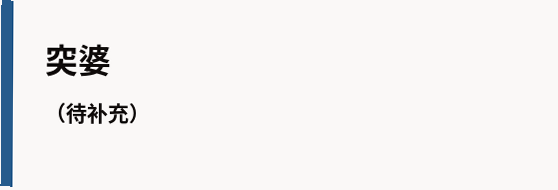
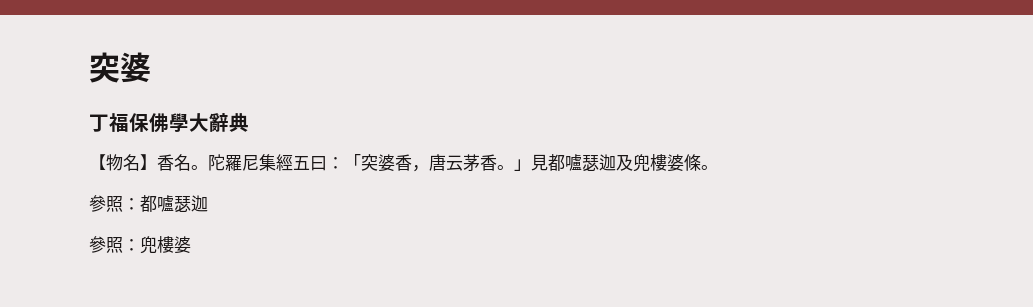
[44,102,150,125] （待补充） -> [89,113,249,133] [89,154,718,172] [89,195,208,212] [89,236,191,254] 丁福保佛學大辭典 // 【物名】香名。陀羅尼集經五曰：「突婆香，唐云茅香。」見都嚧瑟迦及兜樓婆條。 // 參照：都嚧瑟迦 // 參照：兜樓婆

